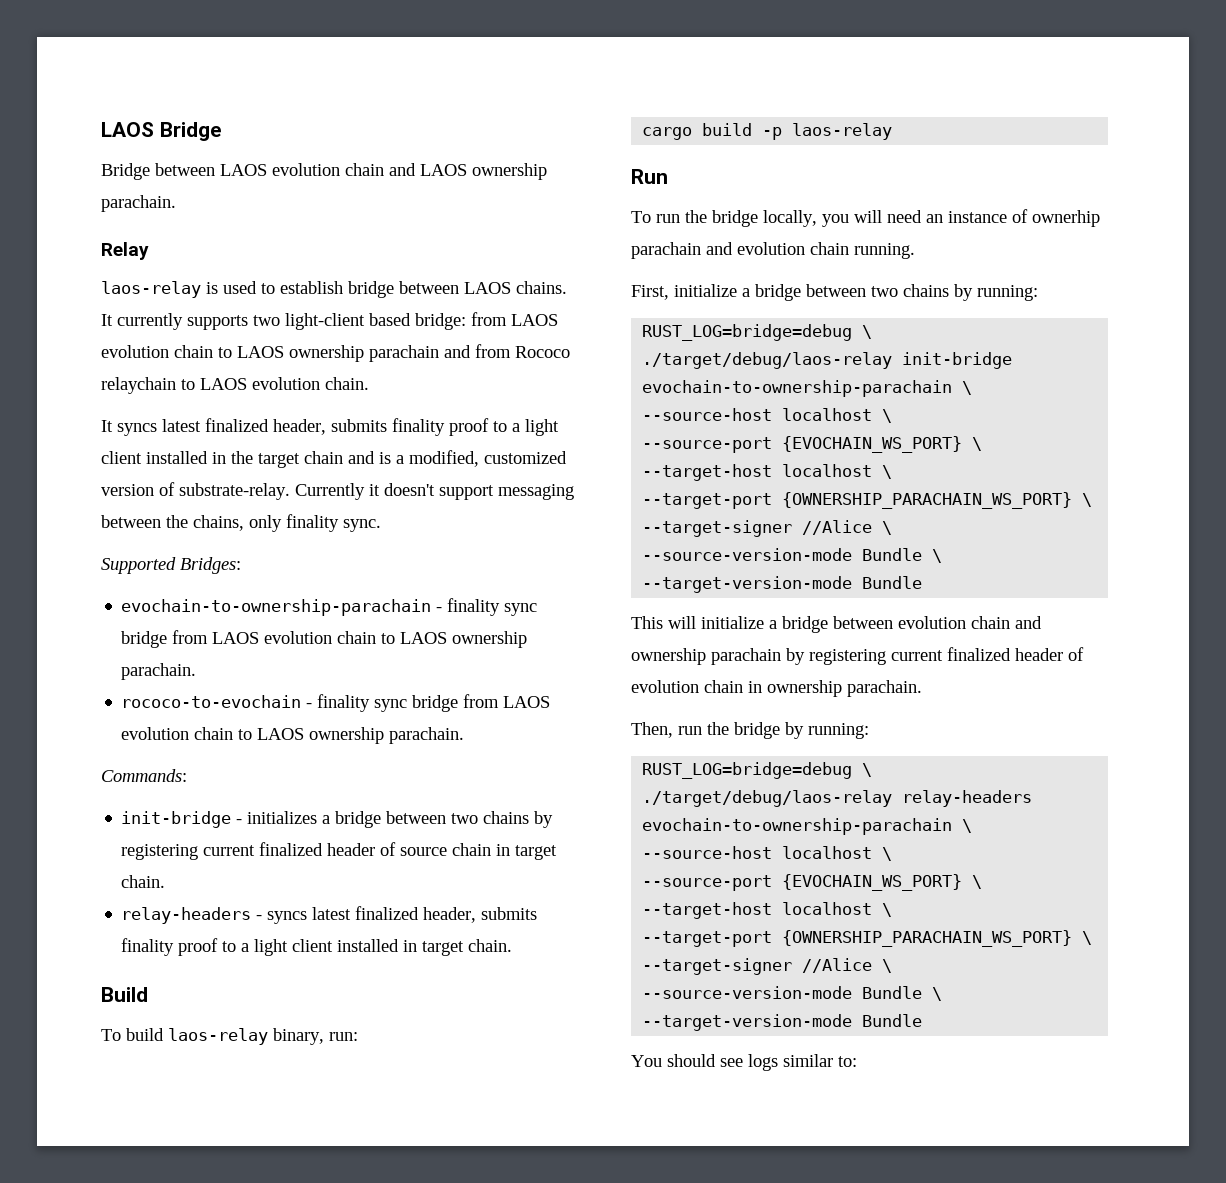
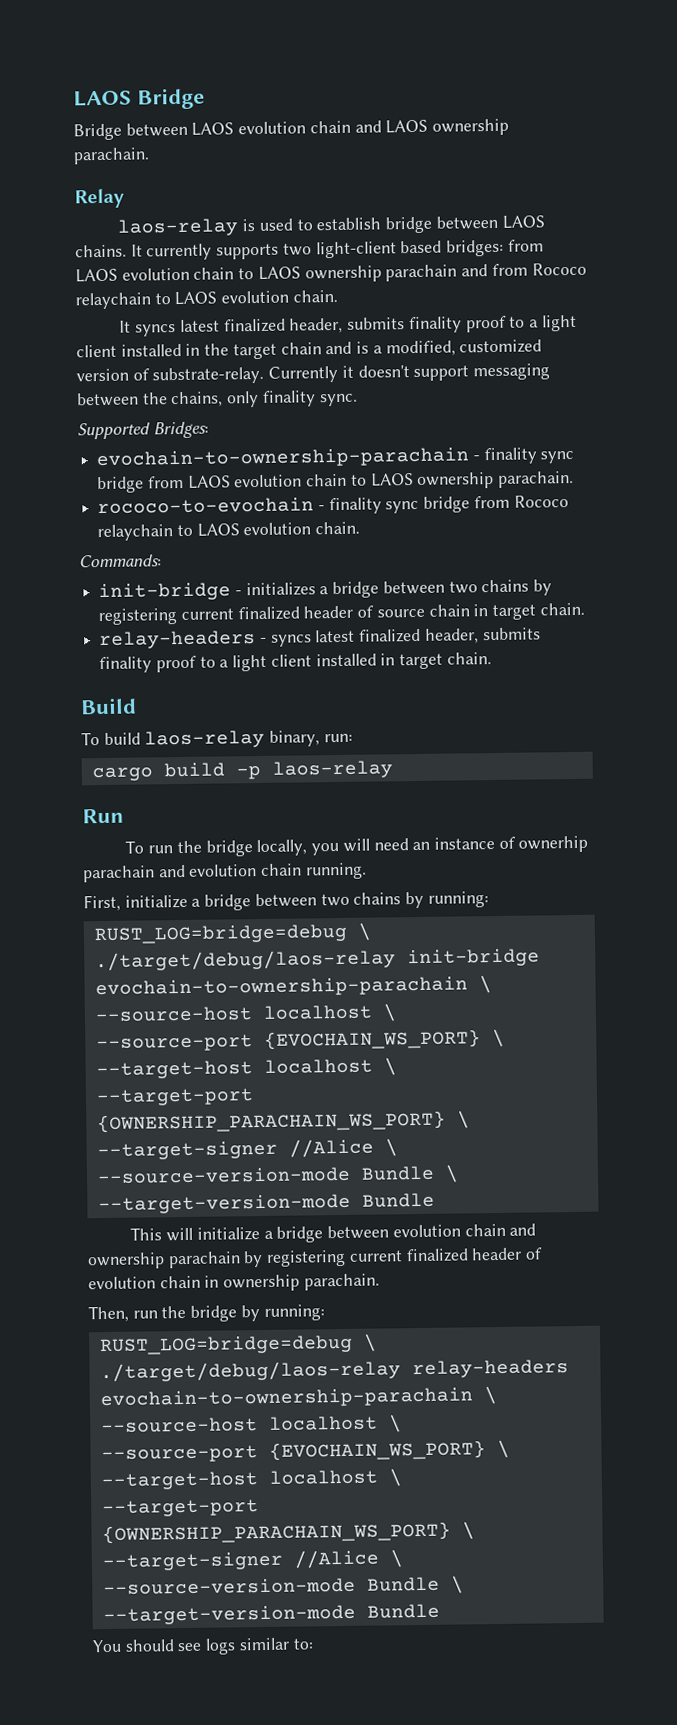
[415,313,466,330] bridge: -> [446,239,505,257] bridges:
[503,696,551,708] [121,727,465,744] LAOS evolution chain to LAOS ownership parachain. -> [513,495,569,508] [97,521,361,542] Rococo relaychain to LAOS evolution chain.

